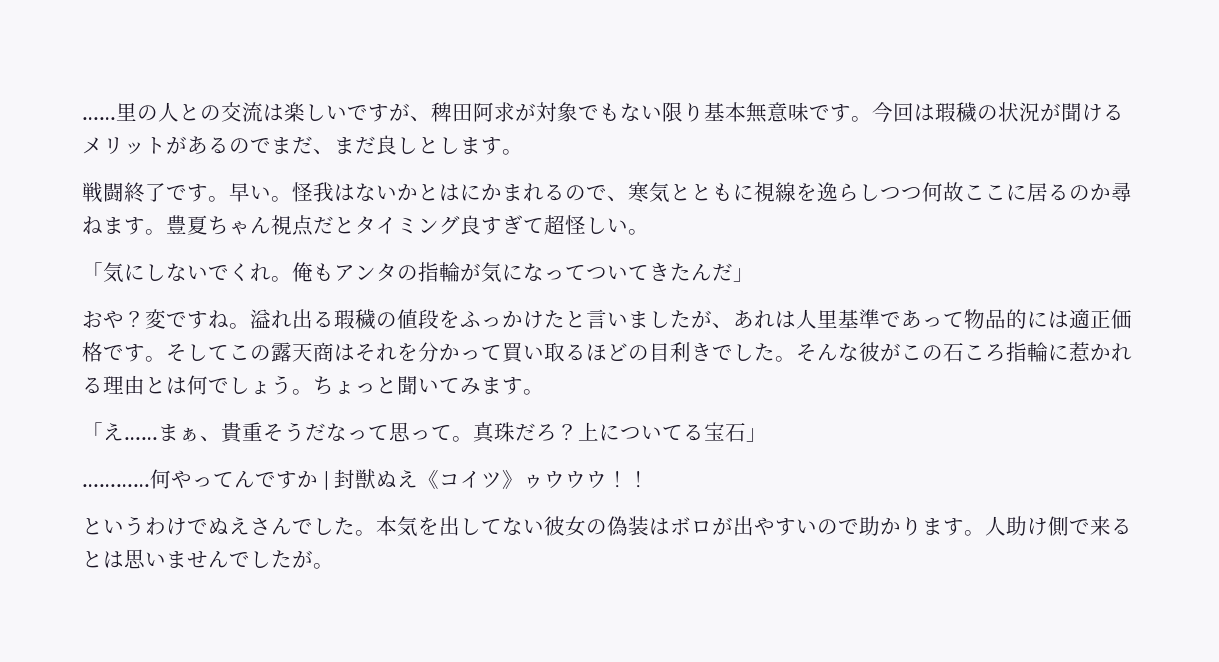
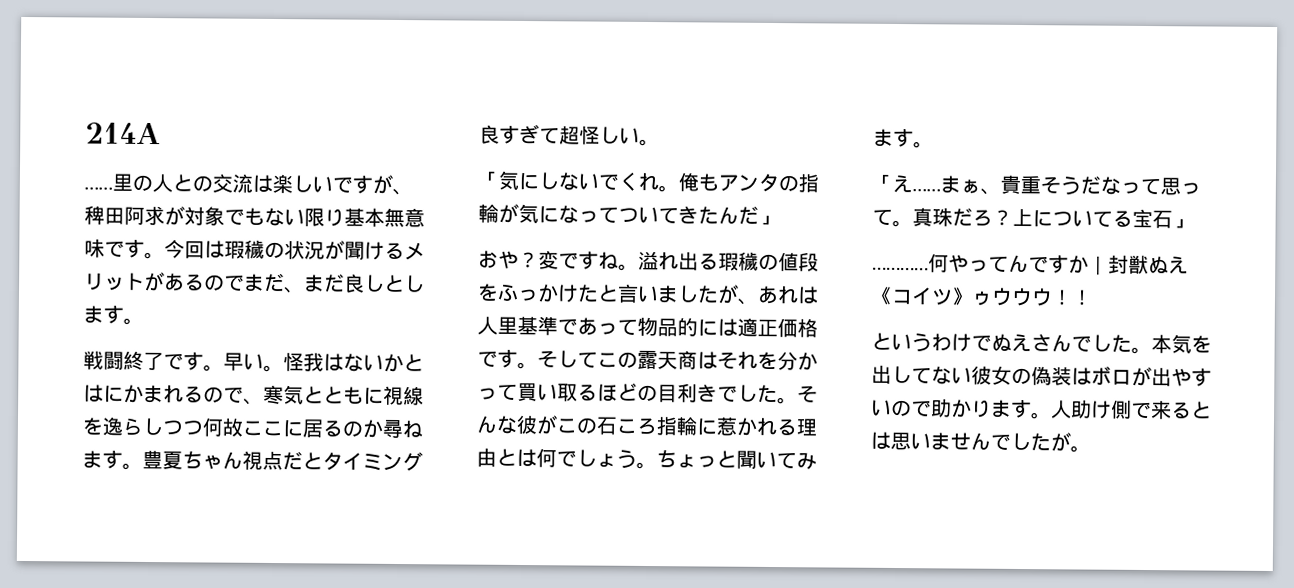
(82, 118) none -> [85,122,161,145] 214A //

